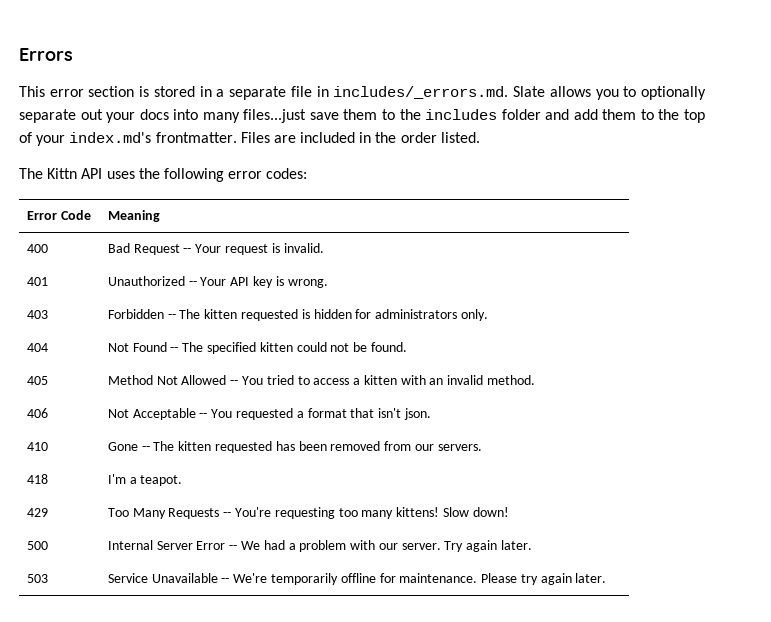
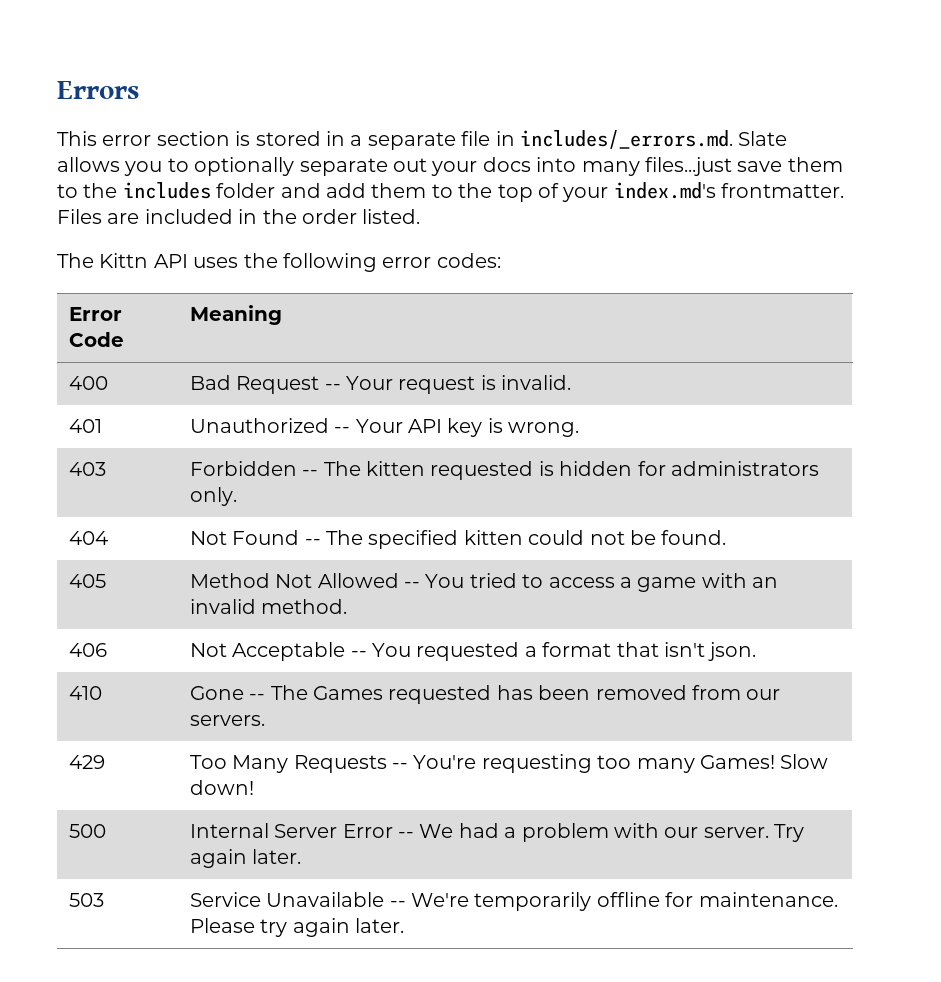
[363,375,397,385] kitten -> [637,577,697,592] game
[178,441,212,451] kitten -> [313,686,384,700] Games
[26,474,48,484] [107,474,183,486] // 418 | I'm a teapot. -> (265, 720) none
[396,507,440,517] kittens! -> [700,755,776,769] Games!

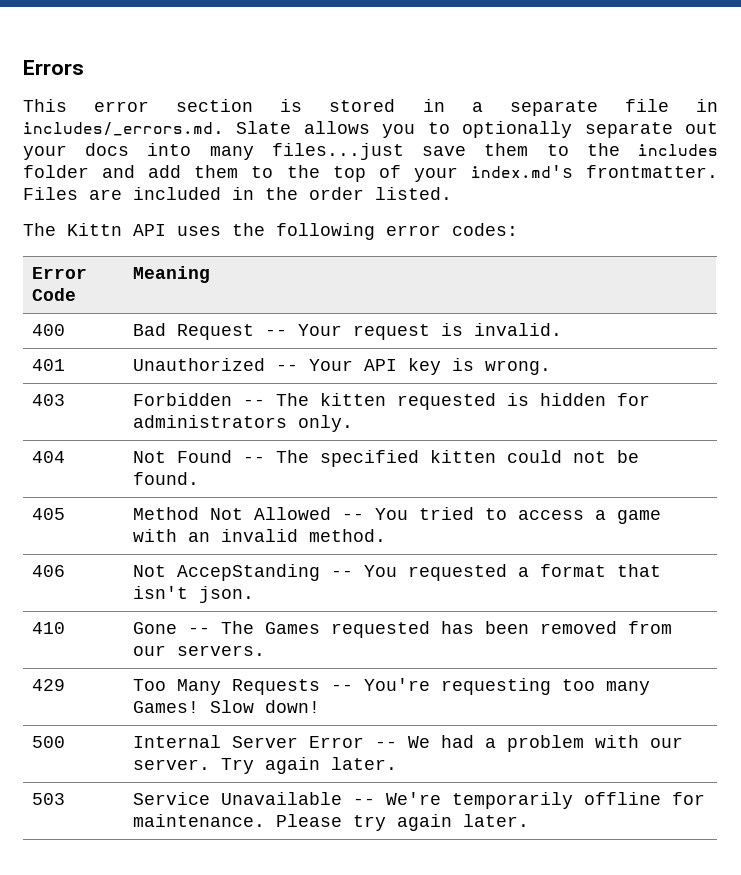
[232,642,346,661] Acceptable -> [177,564,321,581] AccepStanding

